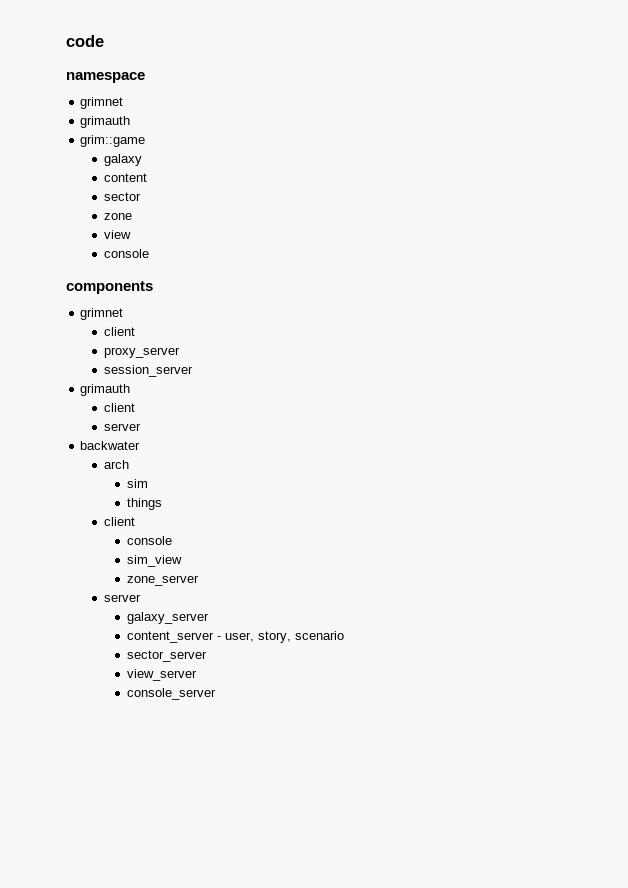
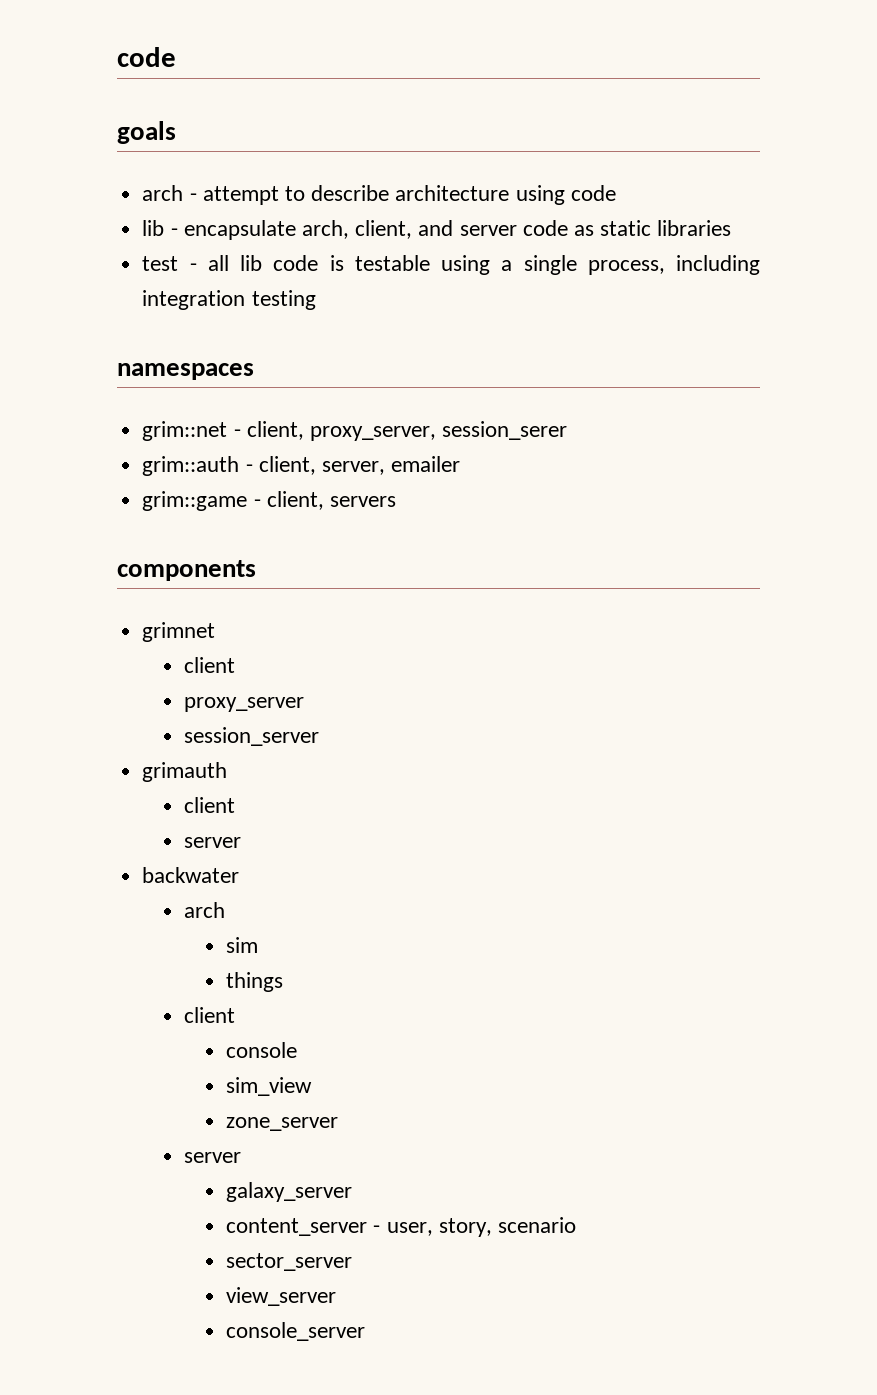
[66,35,104,47] [66,72,145,83] [80,97,124,109] [80,116,131,128] [80,135,146,147] [103,154,142,166] [103,173,147,182] [103,192,141,201] [103,213,132,220] [103,230,131,239] [103,249,149,258] code // namespace // grimnet // grimauth // grim::game // galaxy // content // sector // zone // view // console -> [117,47,176,67] [117,121,176,144] [142,185,616,205] [142,220,732,240] [142,255,760,275] [142,290,316,310] [117,363,254,380] [142,421,568,441] [142,456,461,476] [142,491,396,511] code // goals // arch - attempt to describe architecture using code // lib - encapsulate arch, client, and server code as static libraries // test - all lib code is testable using a single process, including integration testing // namespaces // grim::net - client, proxy_server, session_serer // grim::auth - client, server, emailer // grim::game - client, servers

